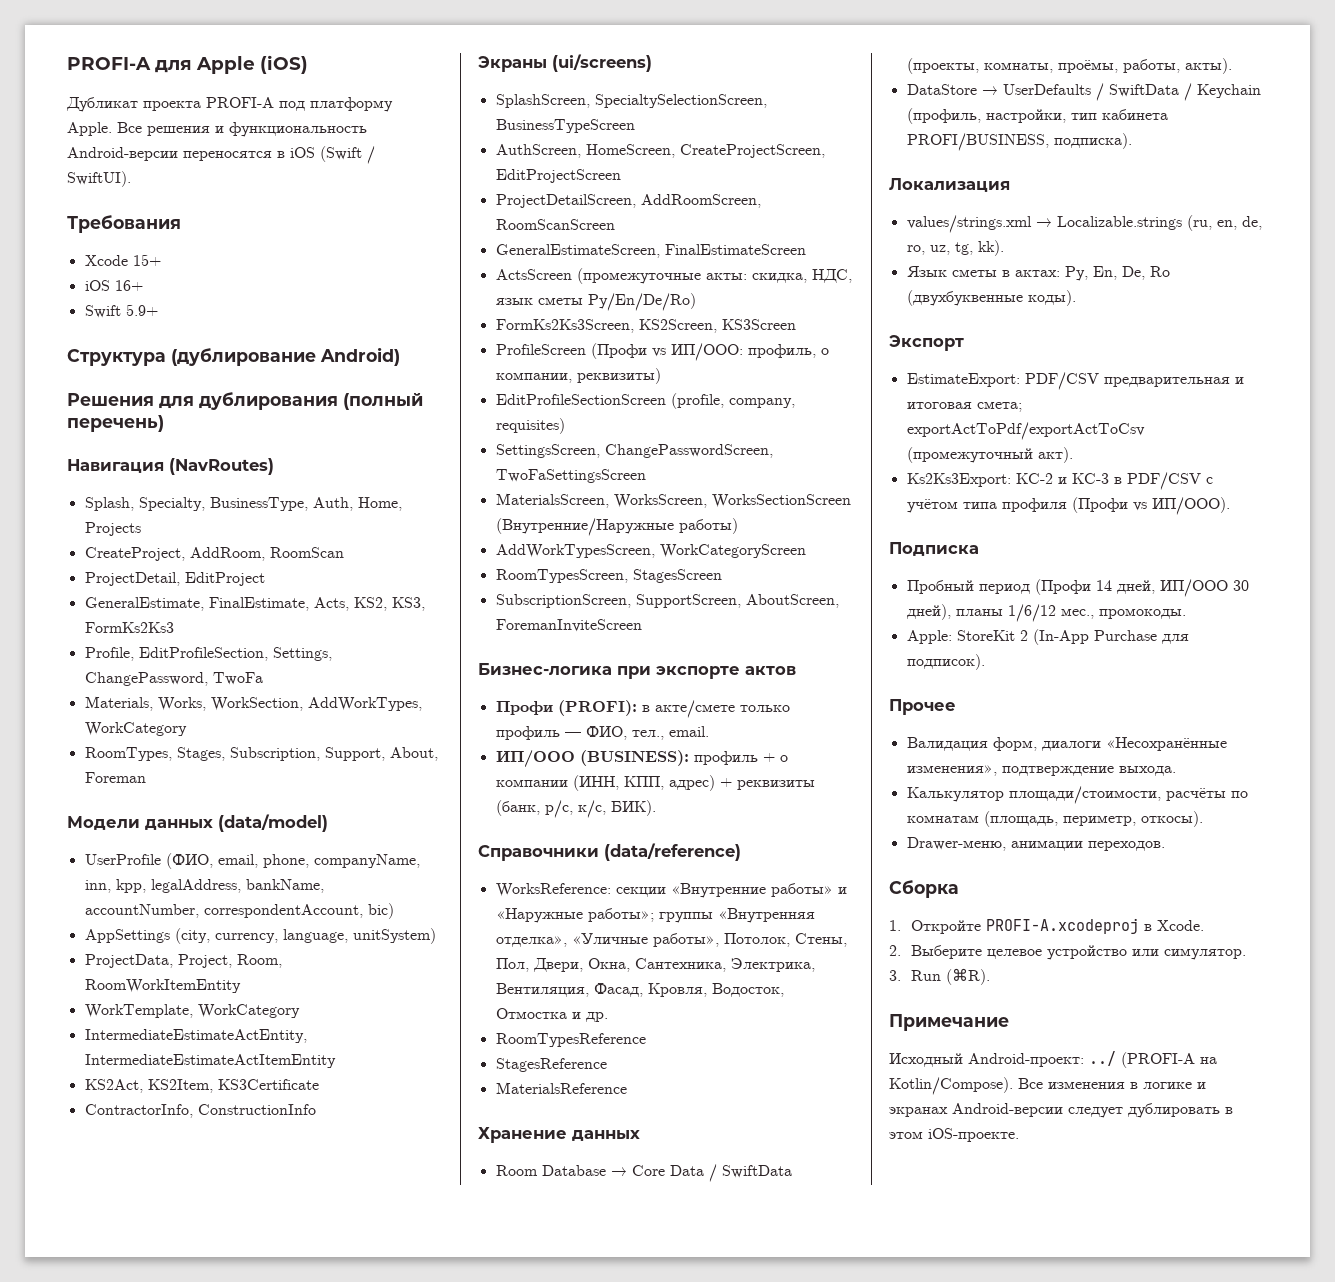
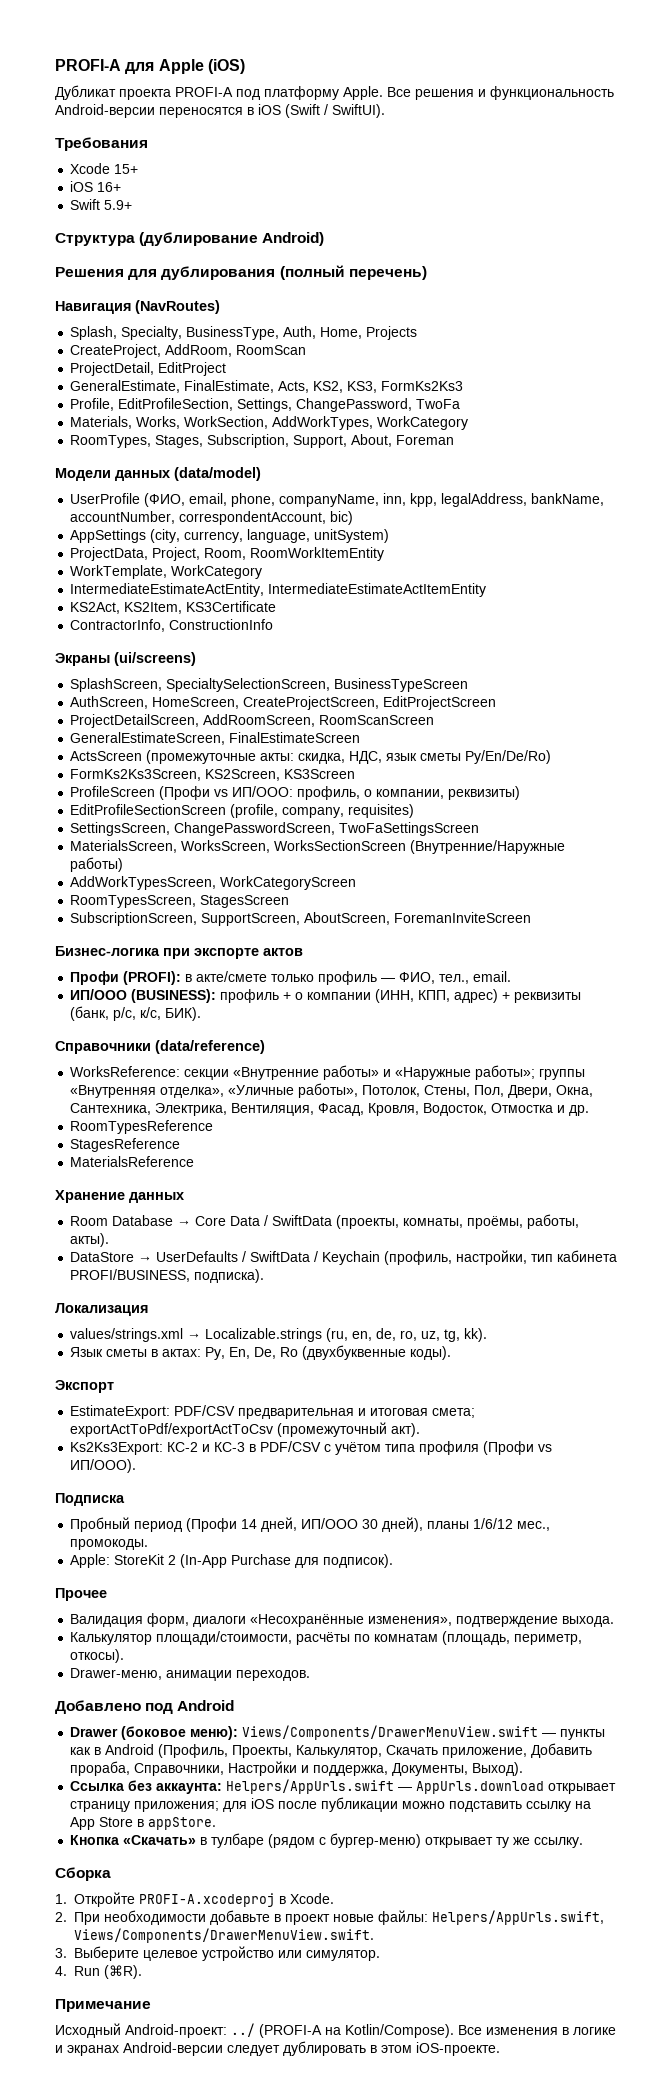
(1165, 846) none -> [55,1700,235,1714] [70,1725,606,1740] [70,1743,593,1758] [70,1761,524,1776] [70,1779,617,1794] [70,1797,592,1812] [70,1817,217,1830] [70,1833,584,1848] // Добавлено под Android // Drawer (боковое меню): Views/Components/DrawerMenuView.swift — пункты как в Android (Профиль, Проекты, Калькулятор, Скачать приложение, Добавить прораба, Справочники, Настройки и поддержка, Документы, Выход). // Ссылка без аккаунта: Helpers/AppUrls.swift — AppUrls.download открывает страницу приложения; для iOS после публикации можно подставить ссылку на App Store в appStore. // Кнопка «Скачать» в тулбаре (рядом с бургер-меню) открывает ту же ссылку.
(901, 950) none -> [74,1910,604,1925] [74,1928,374,1943] [55,1948,67,1958] При необходимости добавьте в проект новые файлы: Helpers/AppUrls.swift, Views/Components/DrawerMenuView.swift. // 3.
[889,970,901,981] 3. -> [55,1966,67,1976] 4.

